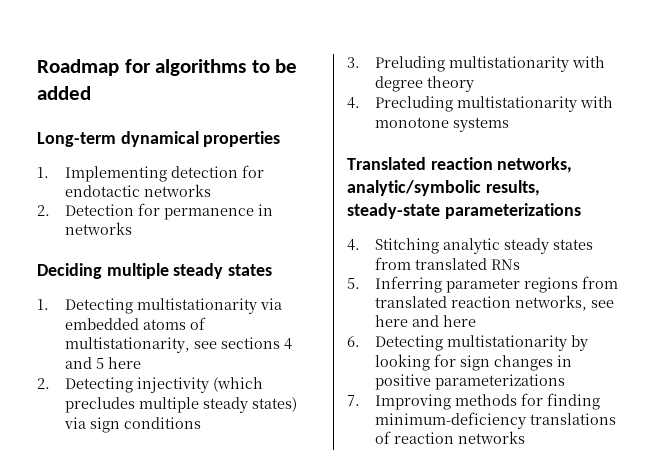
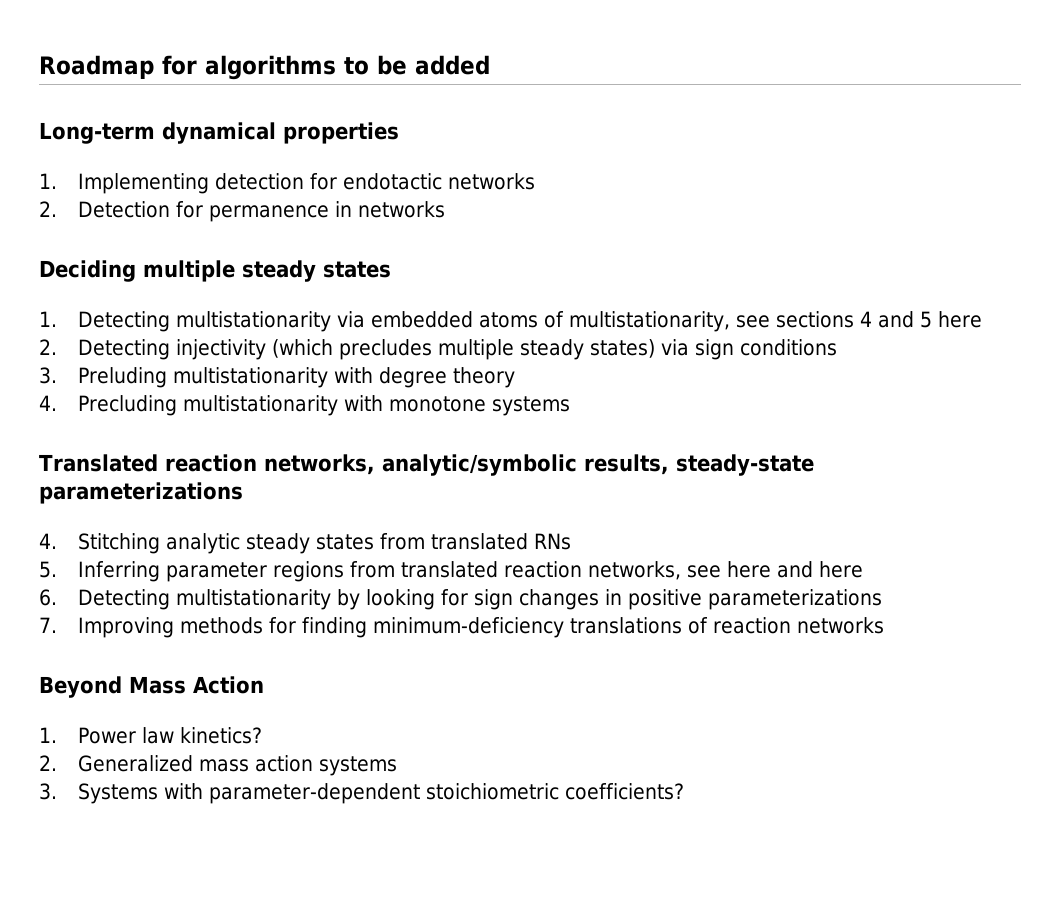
(525, 437) none -> [39,676,264,698] [39,727,262,744] [39,755,397,776] [39,783,684,804] // Beyond Mass Action // 1. Power law kinetics? // 2. Generalized mass action systems // 3. Systems with parameter-dependent stoichiometric coefficients?

